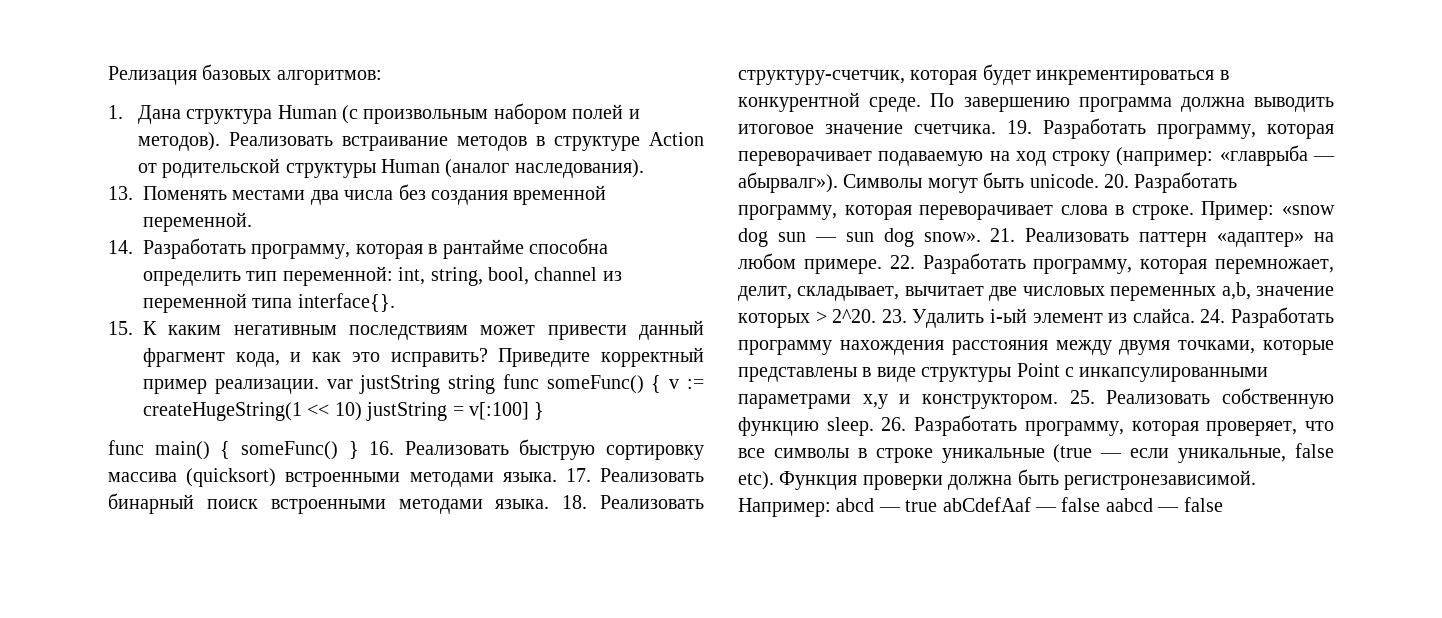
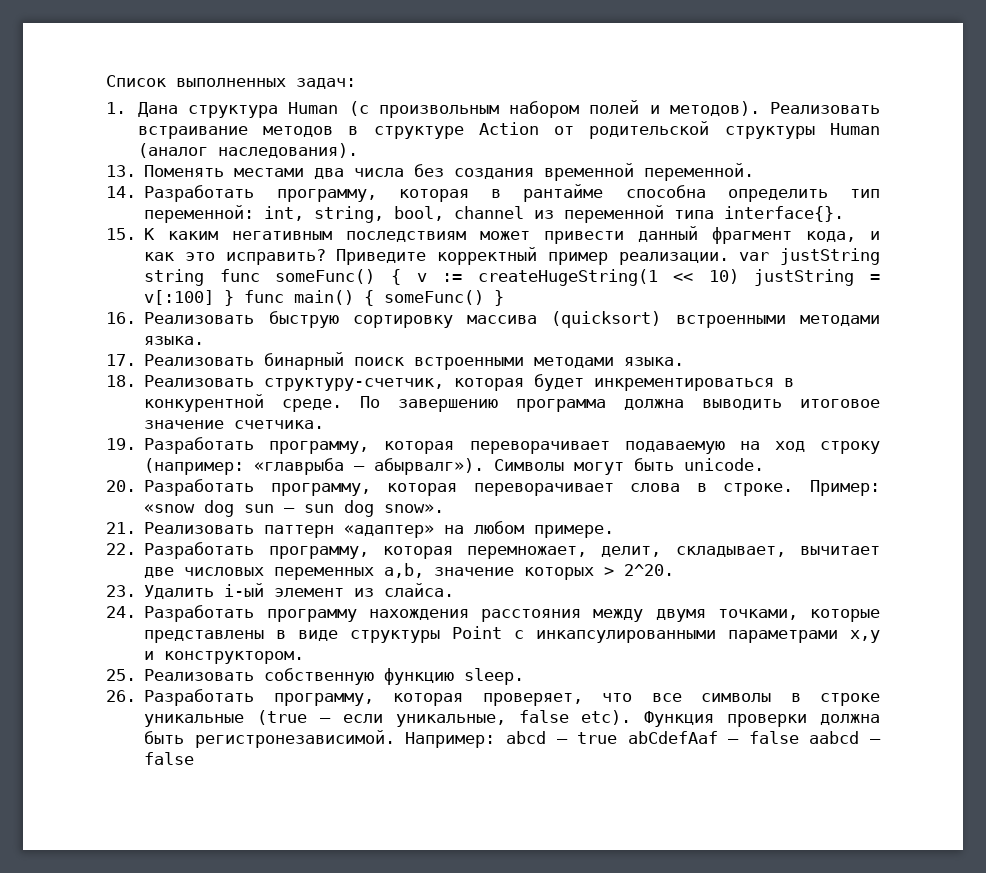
[108,64,382,85] Релизация базовых алгоритмов: -> [106,75,356,89] Список выполненных задач:
(545, 411) // -> (235, 298) none
(359, 450) none -> (505, 298) //
(557, 477) none -> (205, 340) //
(550, 504) none -> (685, 361) //
(996, 129) none -> (325, 424) //
(1099, 181) none -> (765, 464) //
(981, 237) none -> (445, 508) //
(882, 266) none -> (615, 531) //
(877, 316) none -> (675, 570) //
(1195, 315) none -> (455, 590) //
(1058, 401) none -> (305, 657) //
(874, 426) none -> (525, 676) //

